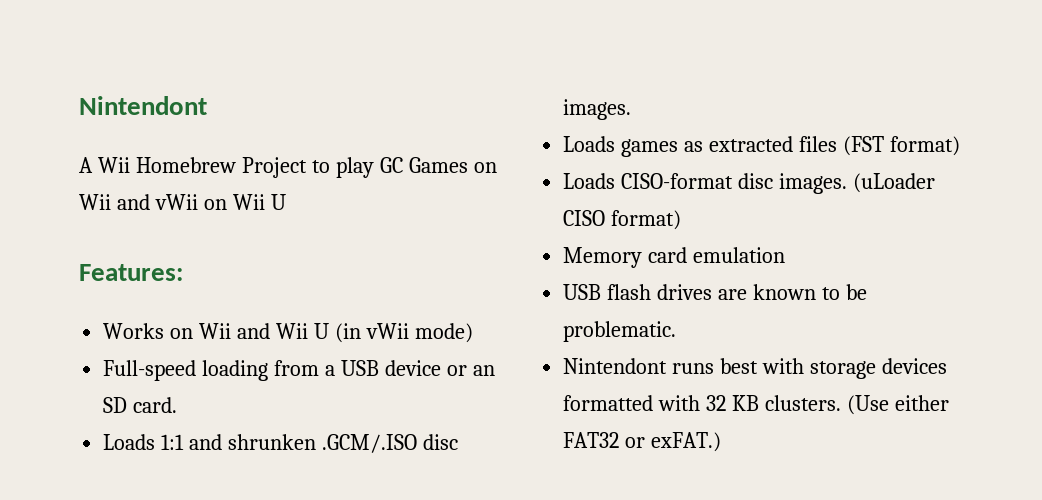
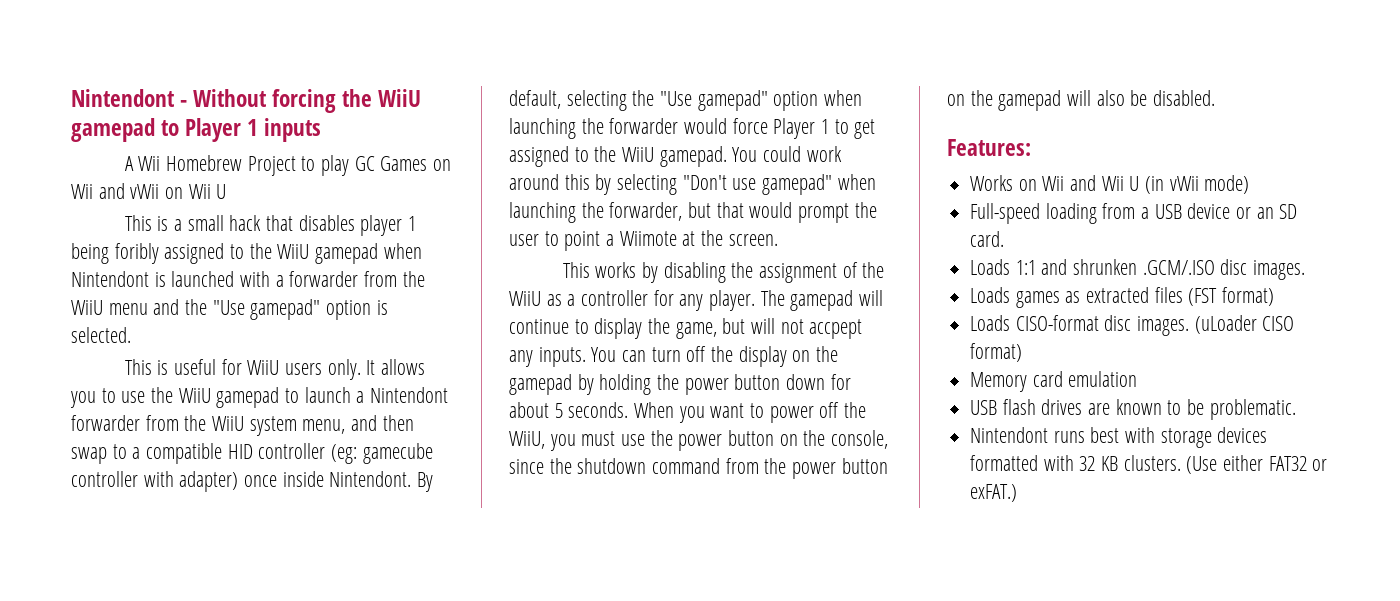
[79,96,207,115] Nintendont -> [71,89,422,113] [71,118,322,142] Nintendont - Without forcing the WiiU gamepad to Player 1 inputs
(286, 202) none -> [124,215,416,236] [71,243,422,264] [71,271,425,287] [71,299,388,320] [71,327,131,343] [124,359,425,380] [70,387,449,408] [71,415,414,436] [71,443,433,464] [71,471,434,492] [509,90,863,111] [509,118,876,139] [509,146,842,167] [509,174,876,195] [509,202,877,223] [509,230,778,251] [562,262,885,283] [509,290,884,311] [509,318,863,339] [509,346,839,367] [509,374,851,395] [509,402,867,423] [509,430,889,451] [509,458,888,479] [947,90,1216,111] // This is a small hack that disables player 1 being foribly assigned to the WiiU gamepad when Nintendont is launched with a forwarder from the WiiU menu and the "Use gamepad" option is selected. // This is useful for WiiU users only. It allows you to use the WiiU gamepad to launch a Nintendont forwarder from the WiiU system menu, and then swap to a compatible HID controller (eg: gamecube controller with adapter) once inside Nintendont. By default, selecting the "Use gamepad" option when launching the forwarder would force Player 1 to get assigned to the WiiU gamepad. You could work around this by selecting "Don't use gamepad" when launching the forwarder, but that would prompt the user to point a Wiimote at the screen. // This works by disabling the assignment of the WiiU as a controller for any player. The gamepad will continue to display the game, but will not accpept any inputs. You can turn off the display on the gamepad by holding the power button down for about 5 seconds. When you want to power off the WiiU, you must use the power button on the console, since the shutdown command from the power button on the gamepad will also be disabled.

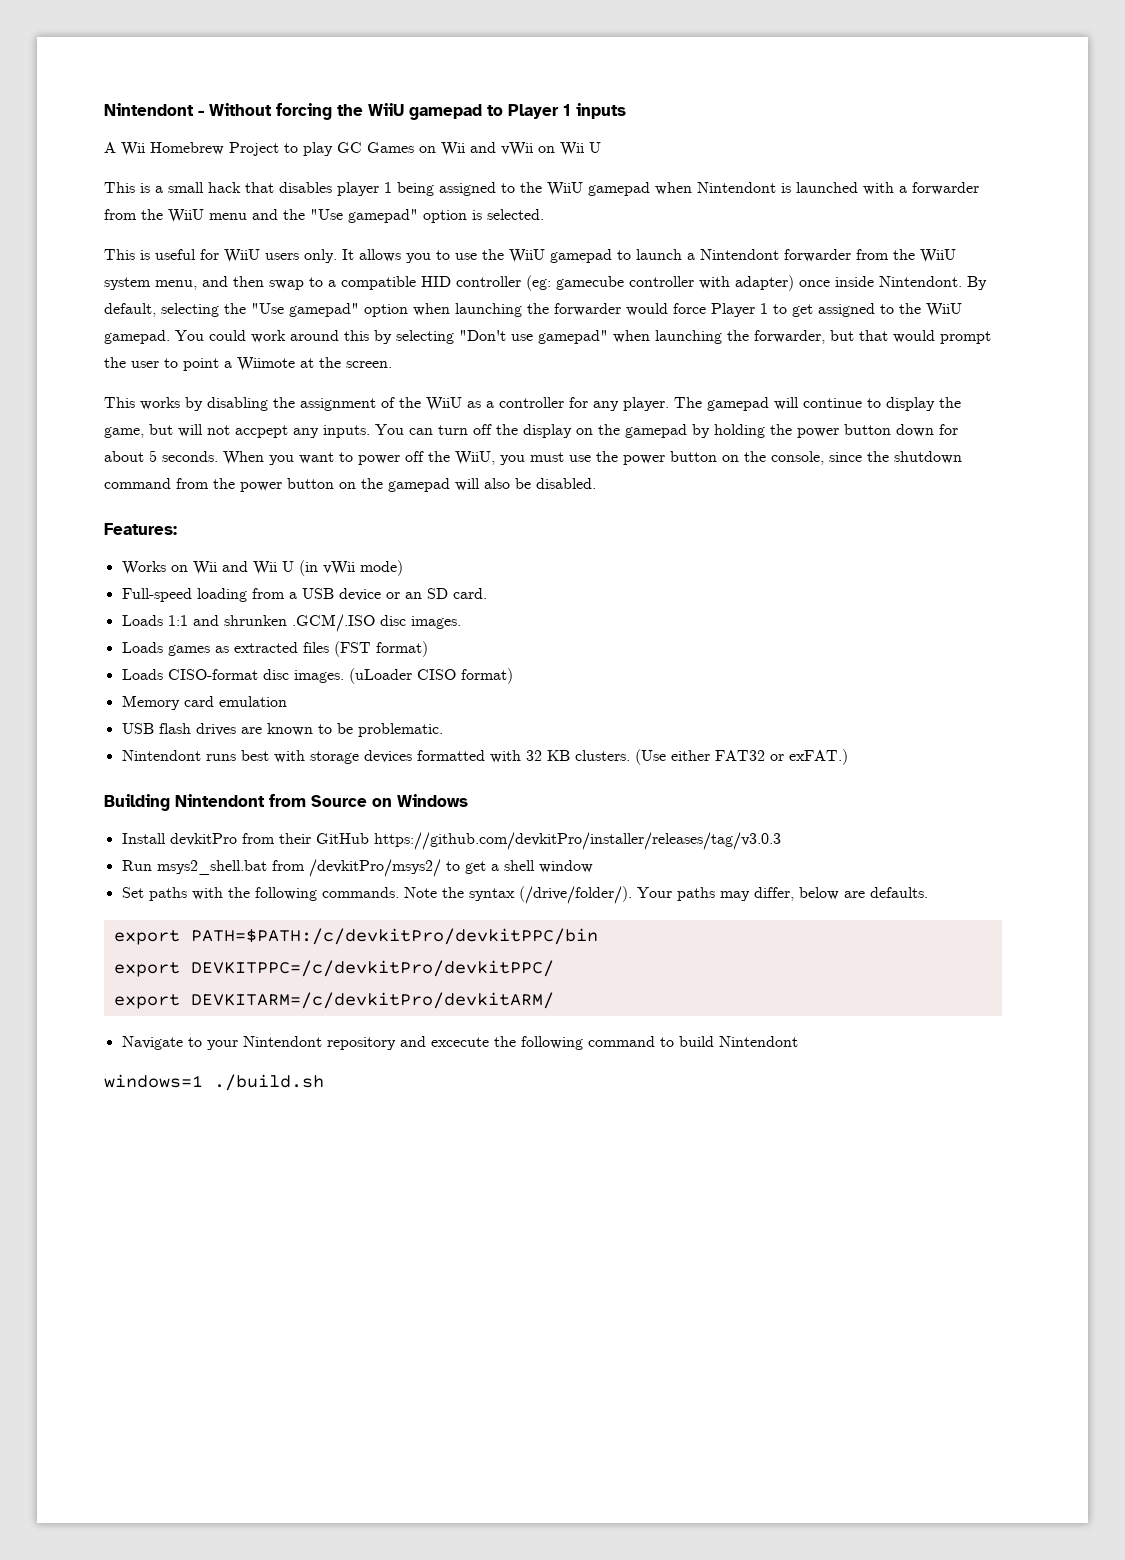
[114,243,159,264] foribly -> (434, 189) none
(1018, 493) none -> [104,794,468,811] [121,832,781,850] [121,859,593,877] [121,886,928,904] [113,928,598,945] [113,960,554,977] [113,992,554,1009] [121,1036,798,1050] [104,1074,324,1091] // Building Nintendont from Source on Windows // Install devkitPro from their GitHub https://github.com/devkitPro/installer/releases/tag/v3.0.3 // Run msys2_shell.bat from /devkitPro/msys2/ to get a shell window // Set paths with the following commands. Note the syntax (/drive/folder/). Your paths may differ, below are defaults. // export PATH=$PATH:/c/devkitPro/devkitPPC/bin // export DEVKITPPC=/c/devkitPro/devkitPPC/ // export DEVKITARM=/c/devkitPro/devkitARM/ // Navigate to your Nintendont repository and excecute the following command to build Nintendont // windows=1 ./build.sh

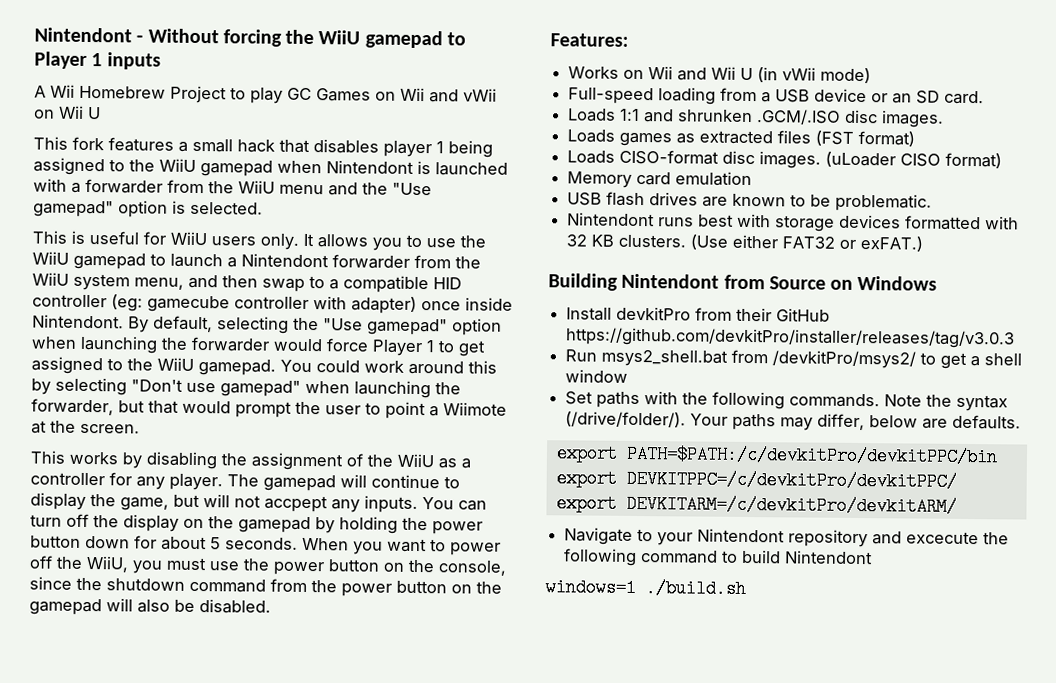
[140,183,150,193] is -> [72,136,174,152] fork features

